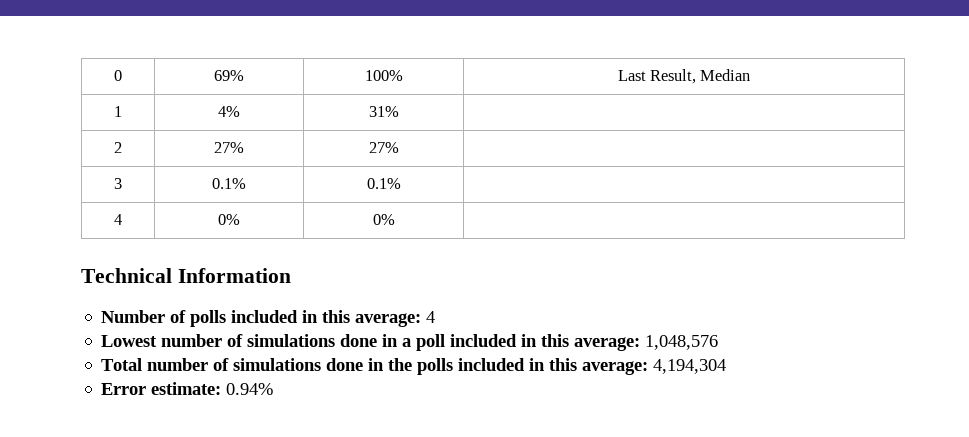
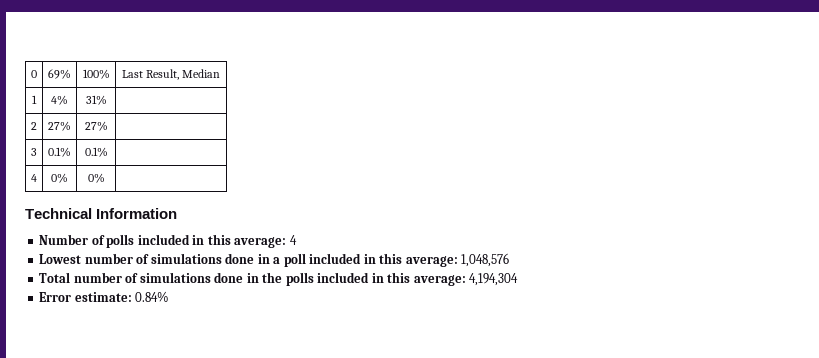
[226,383,274,395] 0.94% -> [135,291,170,302] 0.84%

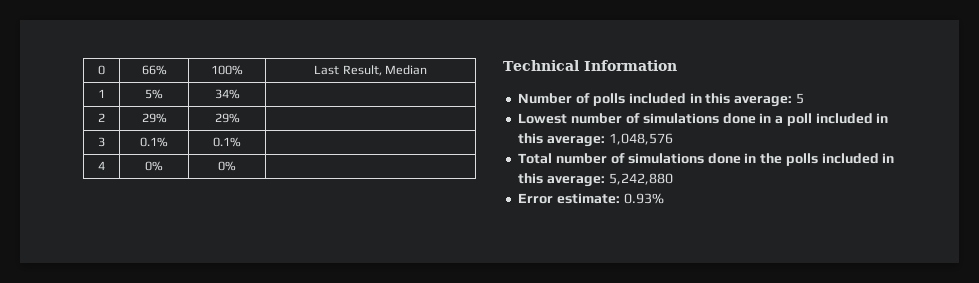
[48,69,71,79] 69% -> [141,65,167,75] 66%
[51,95,68,105] [85,95,107,105] 4% | 31% -> [145,89,163,99] [214,89,240,99] 5% | 34%
[48,121,71,131] [84,121,108,131] 27% | 27% -> [141,113,167,123] [214,113,240,123] 29% | 29%
[289,235,297,245] 4 -> [795,93,804,104] 5
[469,273,519,286] 4,194,304 -> [608,173,673,185] 5,242,880
[135,291,170,302] 0.84% -> [623,193,664,204] 0.93%

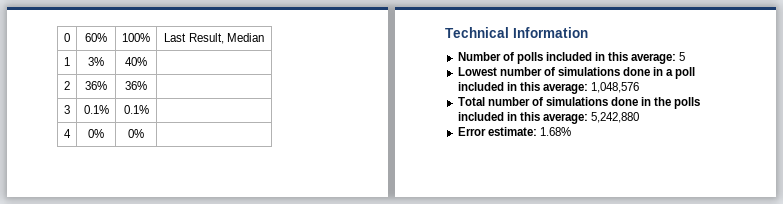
[141,65,167,75] 66% -> [85,33,107,42] 60%
[145,89,163,99] [214,89,240,99] 5% | 34% -> [88,57,104,66] [125,57,147,66] 3% | 40%
[141,113,167,123] [214,113,240,123] 29% | 29% -> [85,81,107,90] [125,81,147,90] 36% | 36%
[623,193,664,204] 0.93% -> [539,127,571,136] 1.68%

